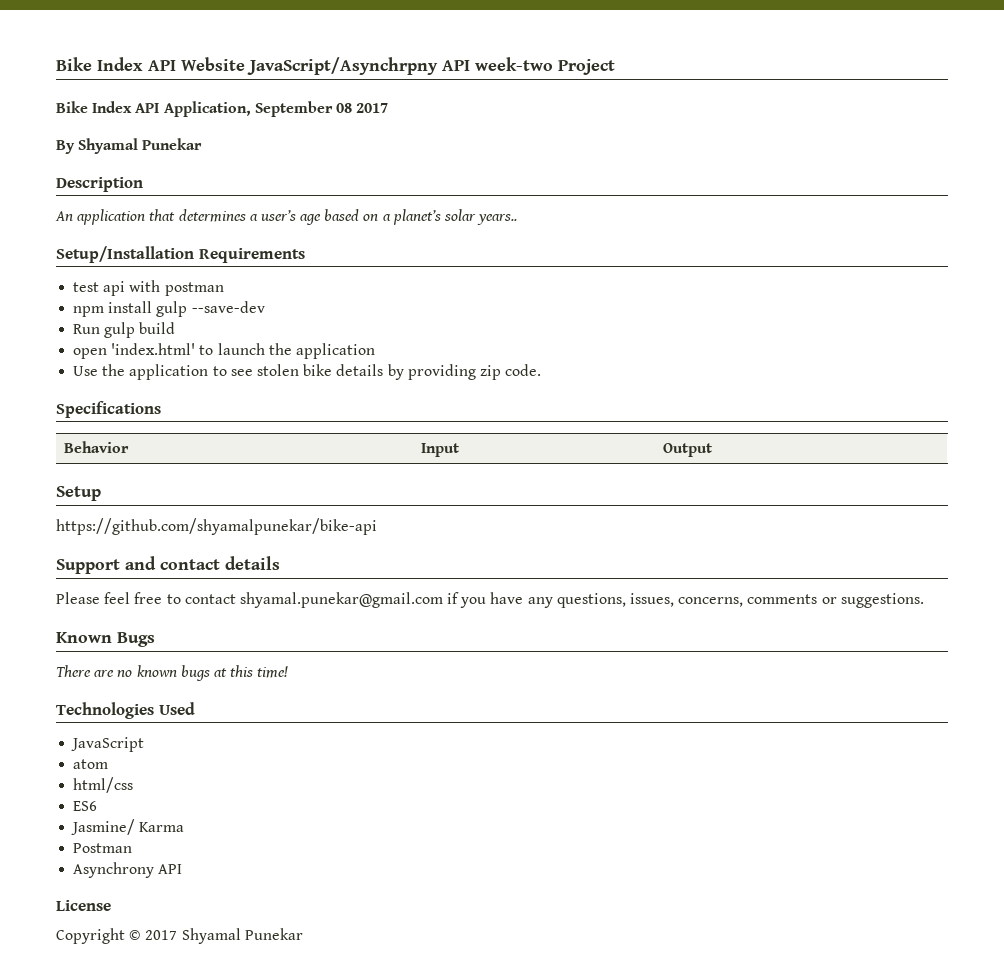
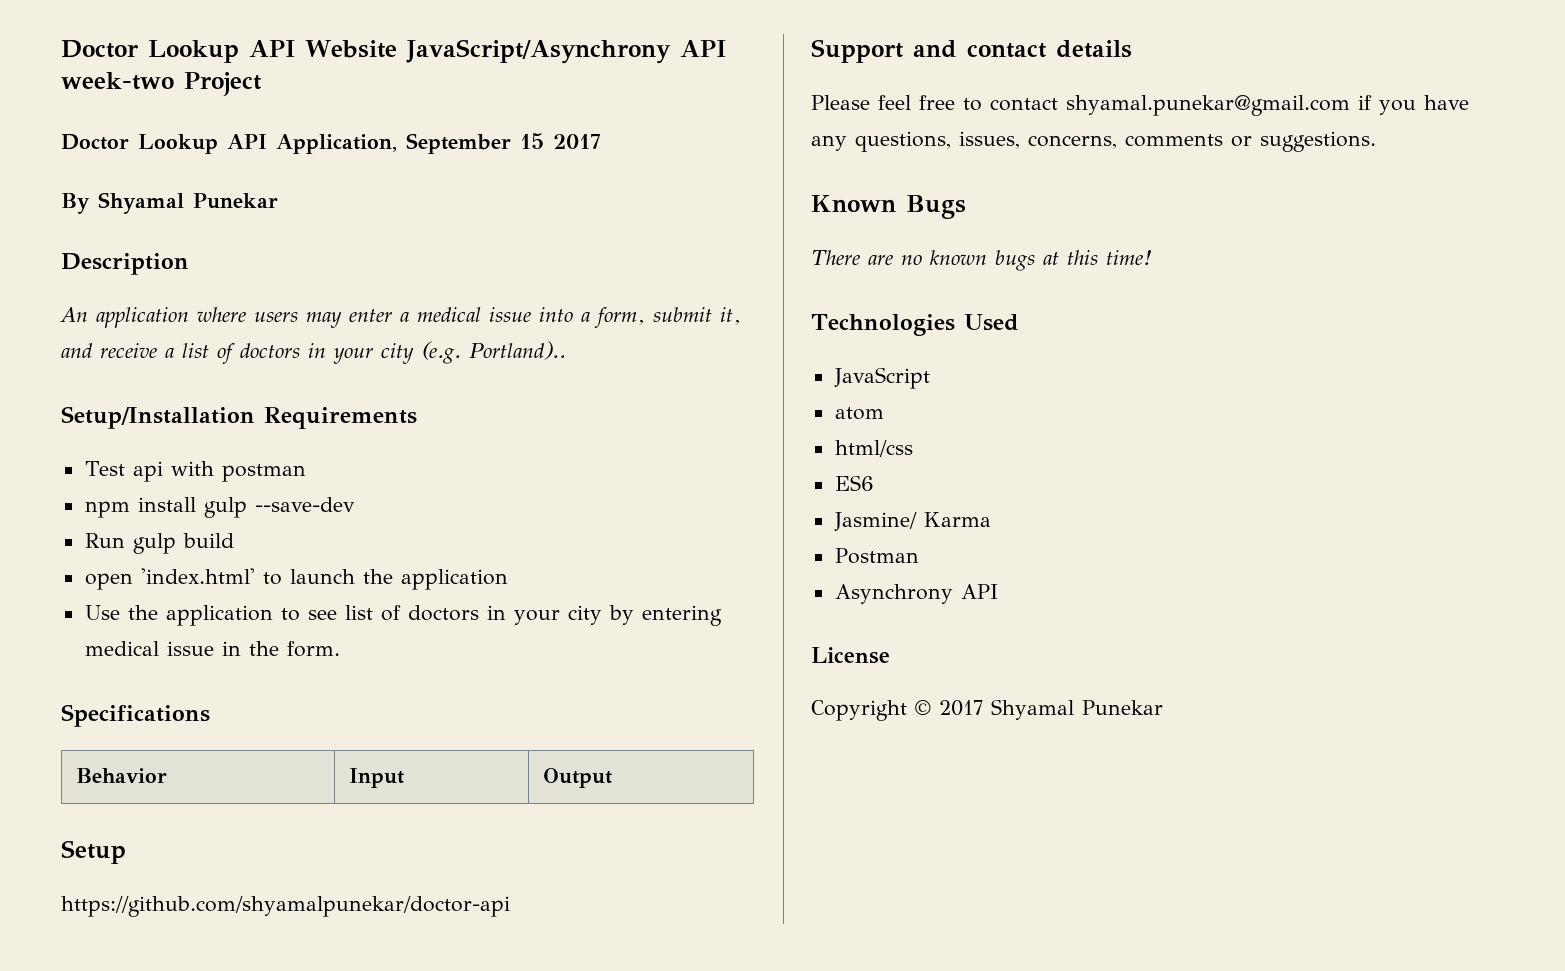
[56,57,143,71] Bike Index -> [61,40,239,63] Doctor Lookup
[247,57,438,75] JavaScript/Asynchrpny -> [405,39,671,64] JavaScript/Asynchrony
[56,101,133,113] Bike Index -> [61,134,218,154] Doctor Lookup
[335,103,352,113] 08 -> [520,133,544,149] 15
[149,209,518,225] that determines a user’s age based on a planet’s solar years.. -> [197,307,741,328] [61,341,566,364] where users may enter a medical issue into a form, submit it, and receive a list of doctors in your city (e.g. Portland)..
[73,282,100,292] test -> [84,461,125,476] Test
[256,364,542,380] stolen bike details by providing zip code. -> [344,605,722,626] [84,641,340,657] list of doctors in your city by entering medical issue in the form.
[56,518,377,535] https://github.com/shyamalpunekar/bike-api -> [61,896,510,917] https://github.com/shyamalpunekar/doctor-api

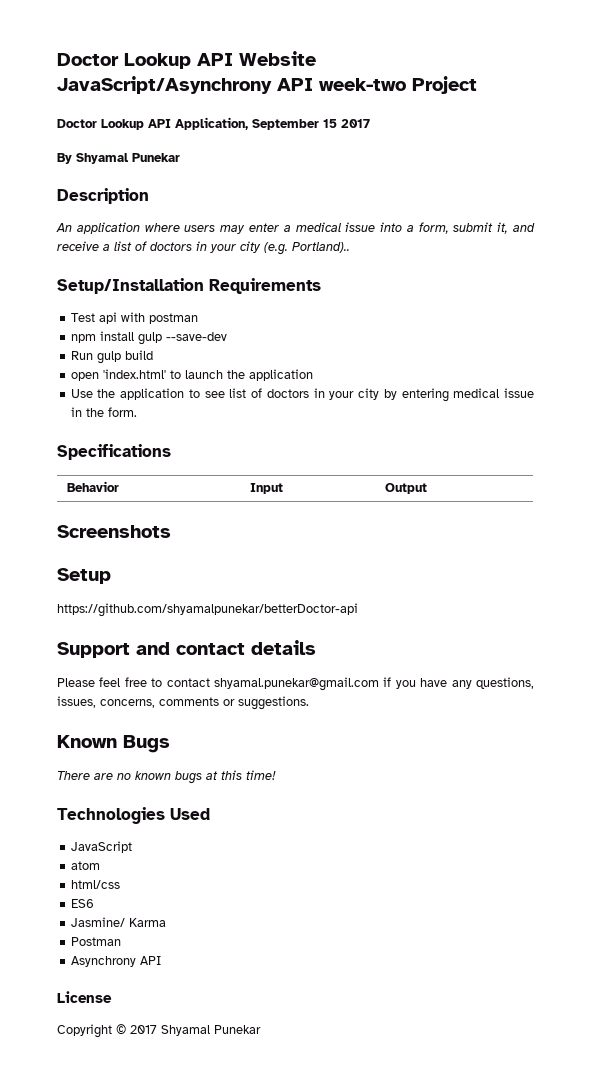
(613, 778) none -> [57,525,171,538] // Screenshots
[61,896,510,917] https://github.com/shyamalpunekar/doctor-api -> [57,603,358,617] https://github.com/shyamalpunekar/betterDoctor-api

